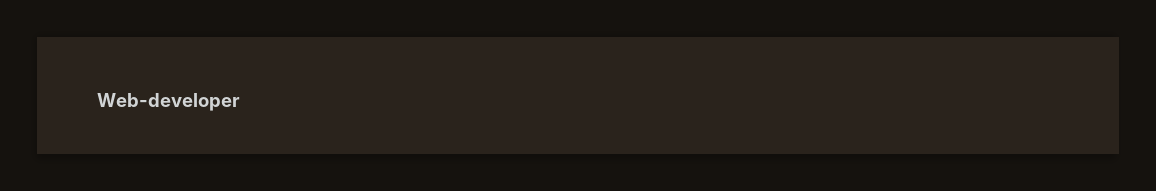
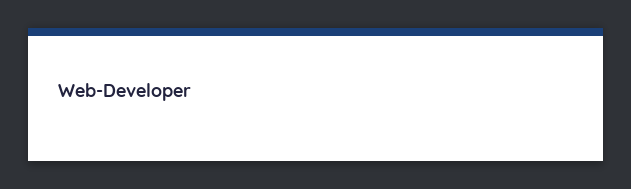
[97,93,240,111] Web-developer -> [58,83,191,101] Web-Developer

